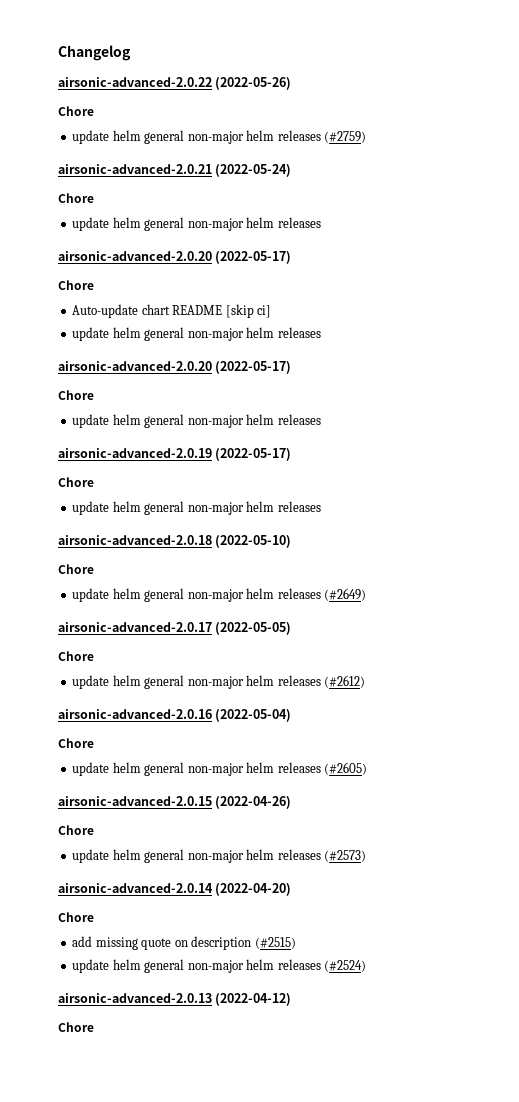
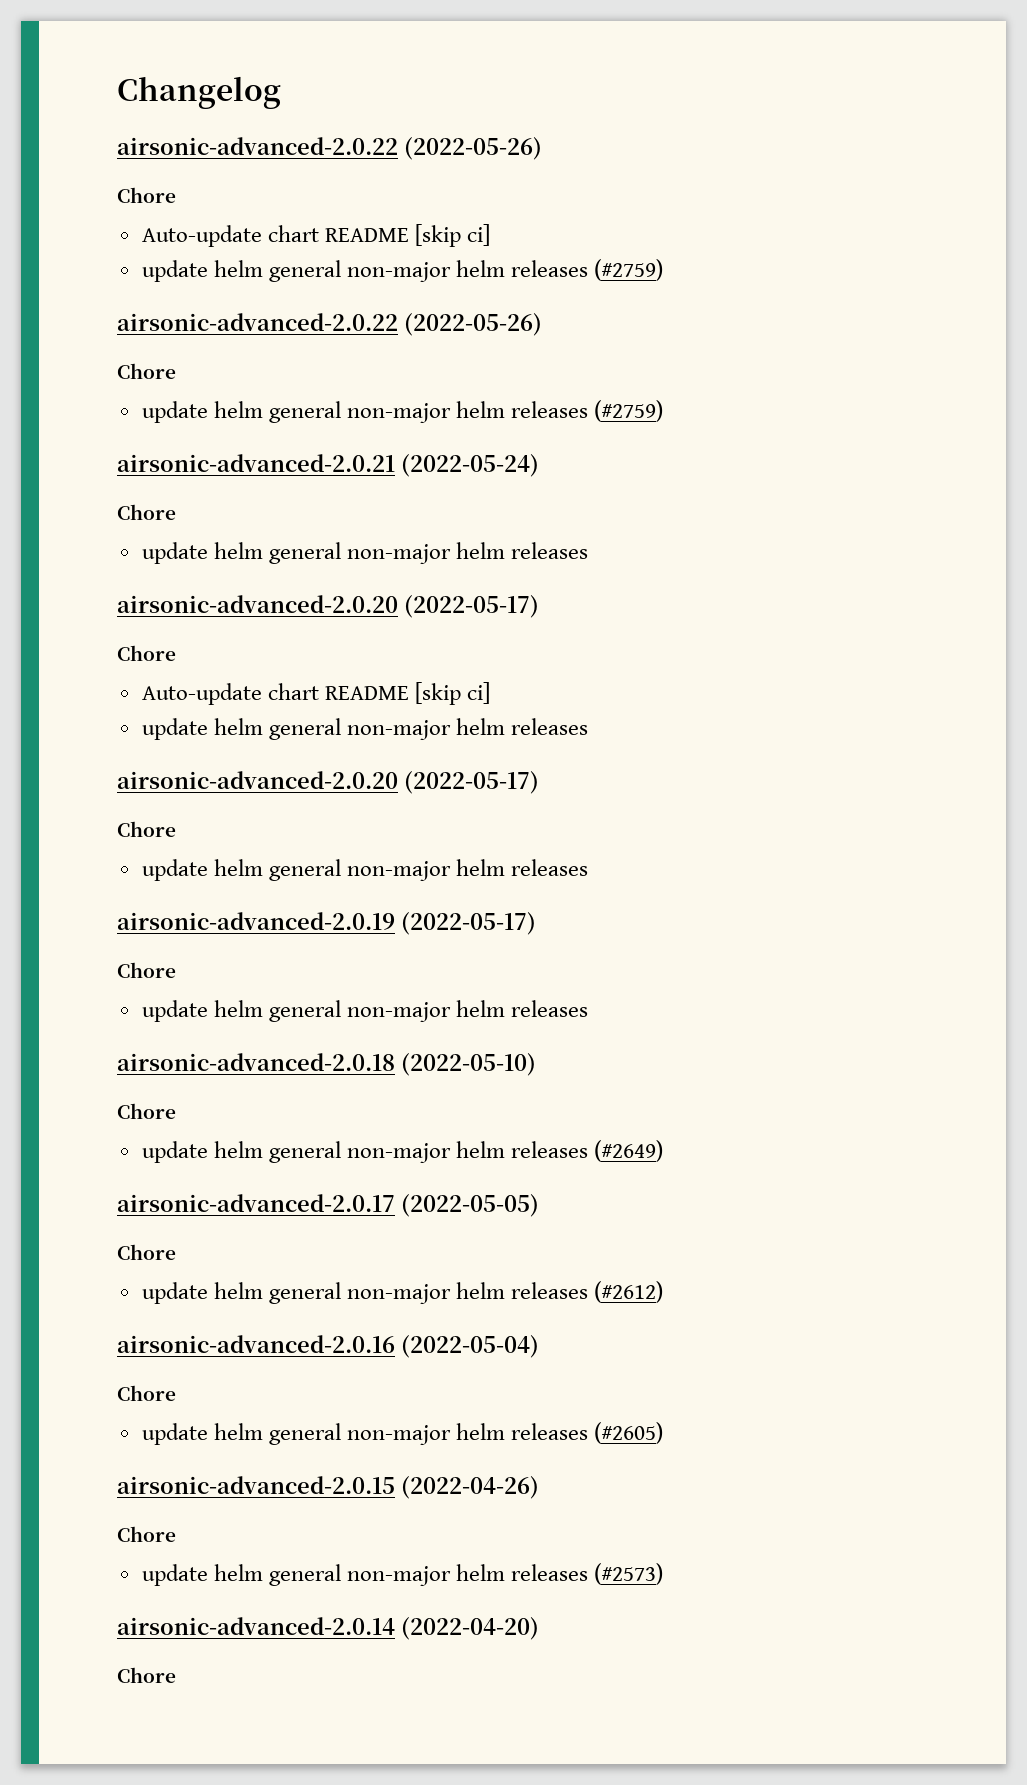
(94, 111) none -> [141,224,491,247] [141,259,664,282] [117,313,542,336] [117,363,176,379] // Auto-update chart README [skip ci] // update helm general non-major helm releases (#2759) // airsonic-advanced-2.0.22 (2022-05-26) // Chore
[72,936,296,950] [72,959,367,973] [58,993,292,1006] [58,1022,94,1032] // add missing quote on description (#2515) // update helm general non-major helm releases (#2524) // airsonic-advanced-2.0.13 (2022-04-12) // Chore -> (176, 1675) none

